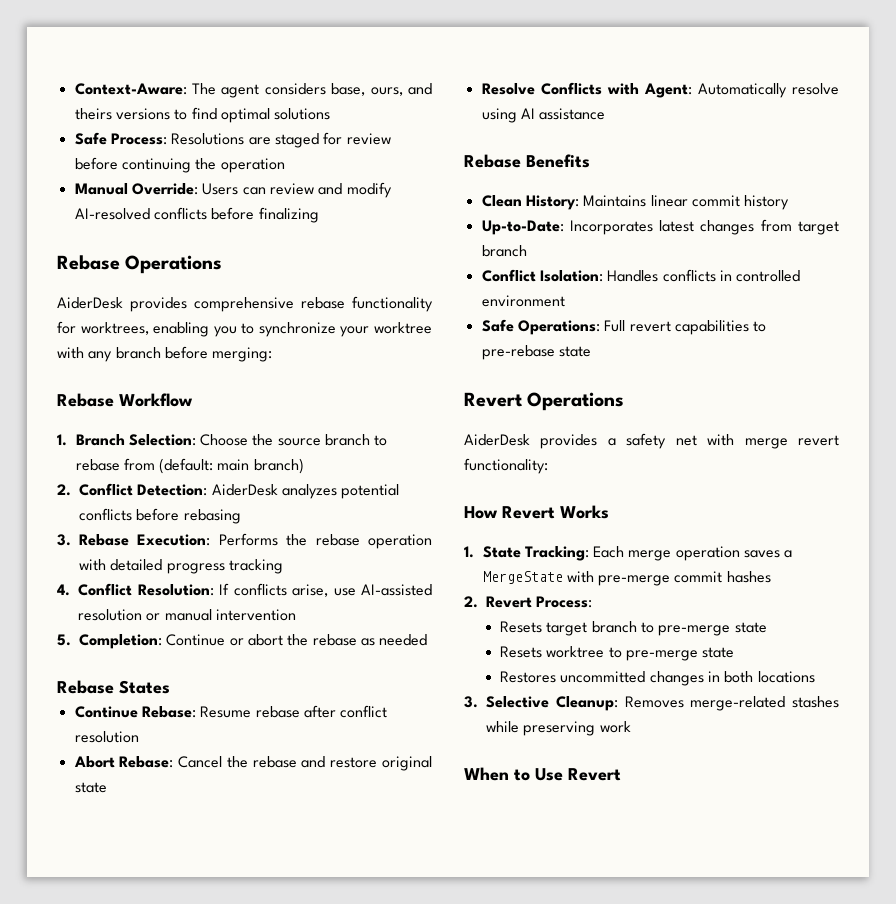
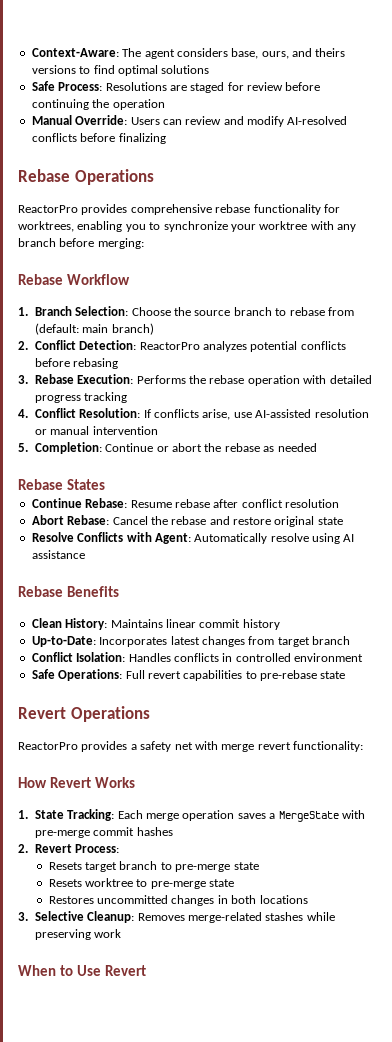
[57,297,123,309] AiderDesk -> [18,205,78,213] ReactorPro
[211,484,278,496] AiderDesk -> [139,342,200,350] ReactorPro
[464,434,530,446] AiderDesk -> [18,742,78,750] ReactorPro

